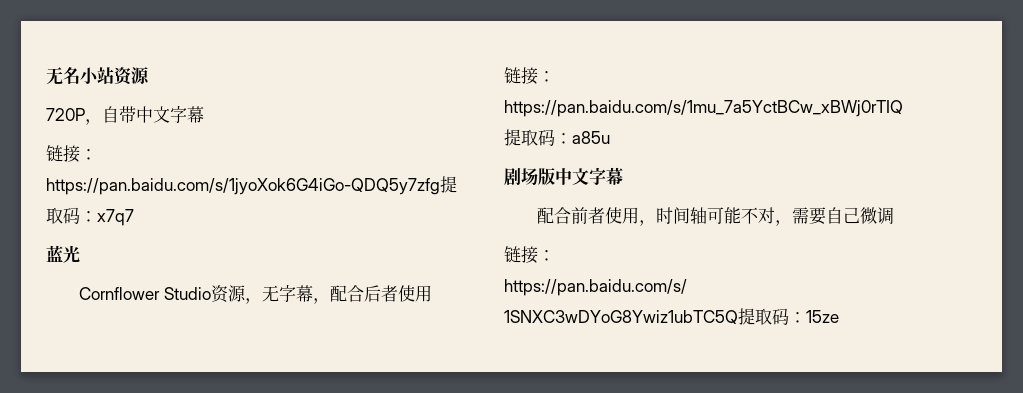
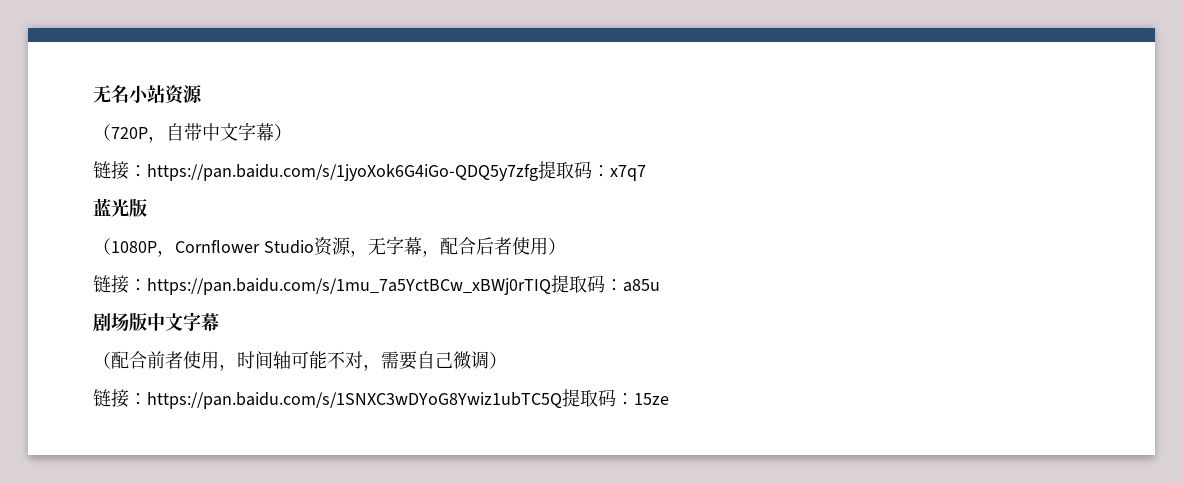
(150, 75) none -> [93,124,111,141] （
(204, 114) none -> [274,124,292,141] ）
(80, 254) // -> [129,198,147,217] [93,238,175,257] 版 // （1080P，
(432, 293) none -> [547,238,566,255] ）
(623, 176) none -> [93,352,111,369] （
(895, 216) none -> [489,352,507,369] ）

